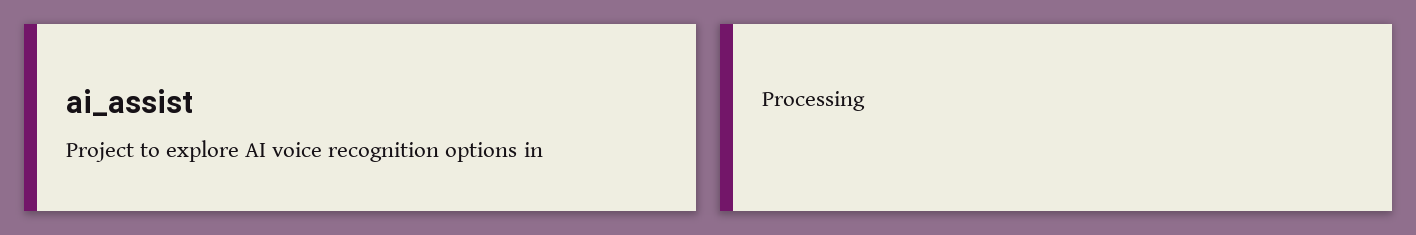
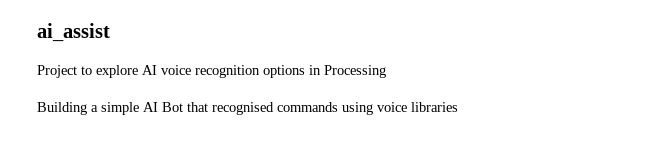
(865, 101) none -> [37,102,458,115] // Building a simple AI Bot that recognised commands using voice libraries

